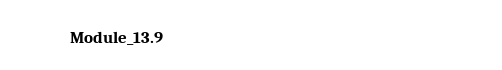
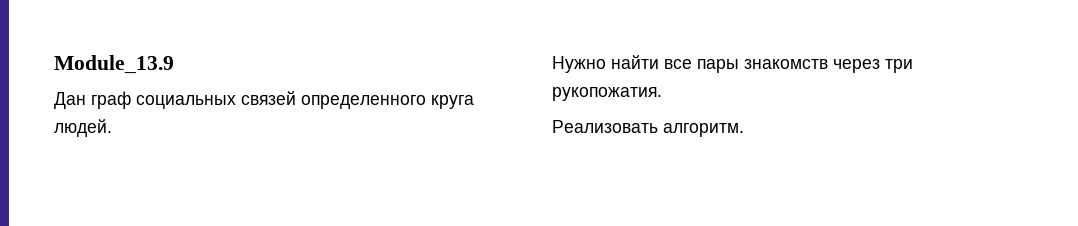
(163, 38) none -> [54,91,474,109] [54,119,112,137] [552,55,913,73] [552,87,662,101] [552,120,744,137] // Дан граф социальных связей определенного круга людей. // Нужно найти все пары знакомств через три рукопожатия. // Реализовать алгоритм.

